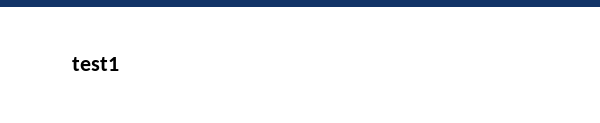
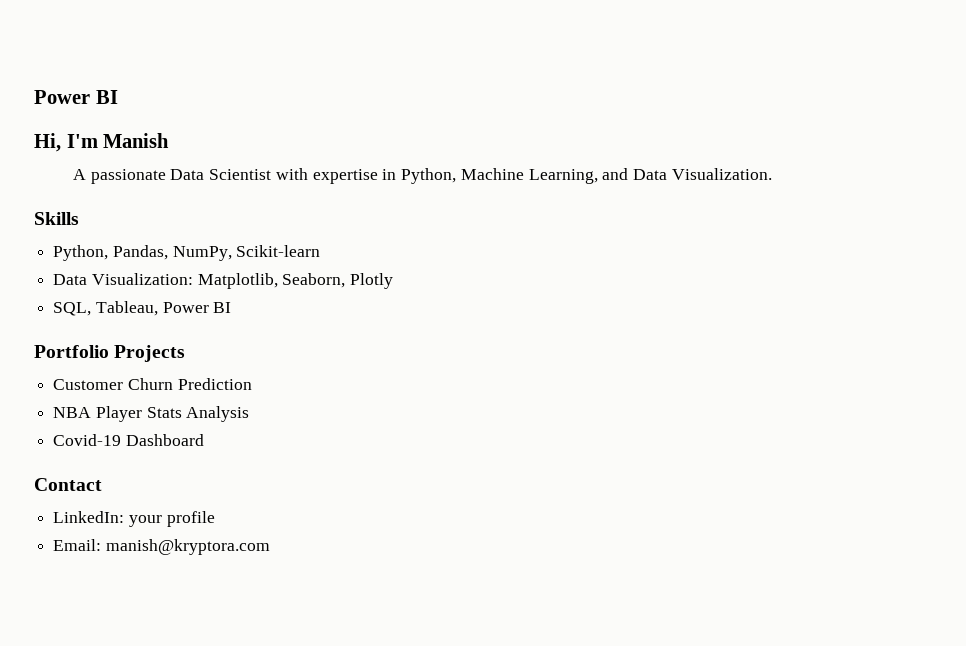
[72,57,119,71] test1 -> [34,90,118,104] [34,133,170,152] [73,168,772,184] [34,212,79,225] [53,245,321,261] [53,273,394,289] [53,301,232,316] [34,345,186,362] [53,378,252,390] [53,406,250,422] [53,434,204,446] [34,478,102,491] [53,511,215,527] [53,539,270,555] Power BI // Hi, I'm Manish // A passionate Data Scientist with expertise in Python, Machine Learning, and Data Visualization. // Skills // Python, Pandas, NumPy, Scikit-learn // Data Visualization: Matplotlib, Seaborn, Plotly // SQL, Tableau, Power BI // Portfolio Projects // Customer Churn Prediction // NBA Player Stats Analysis // Covid-19 Dashboard // Contact // LinkedIn: your profile // Email: manish@kryptora.com

